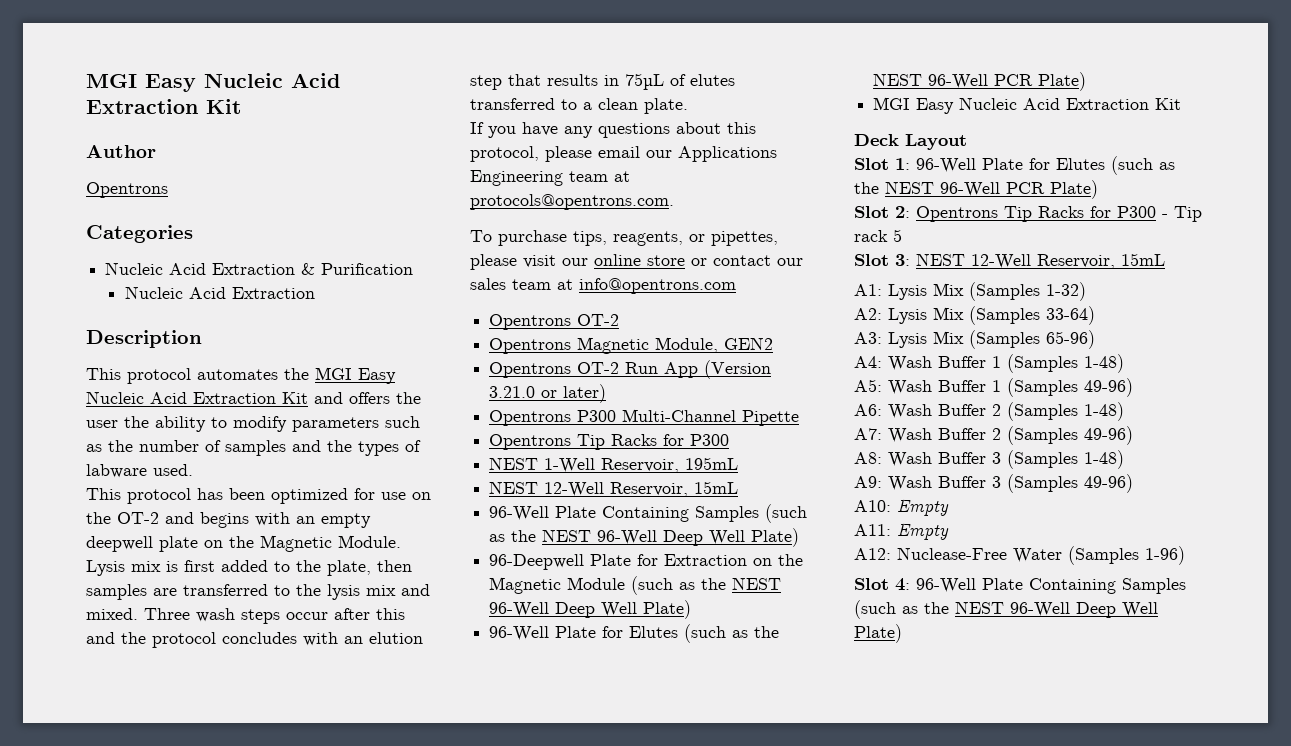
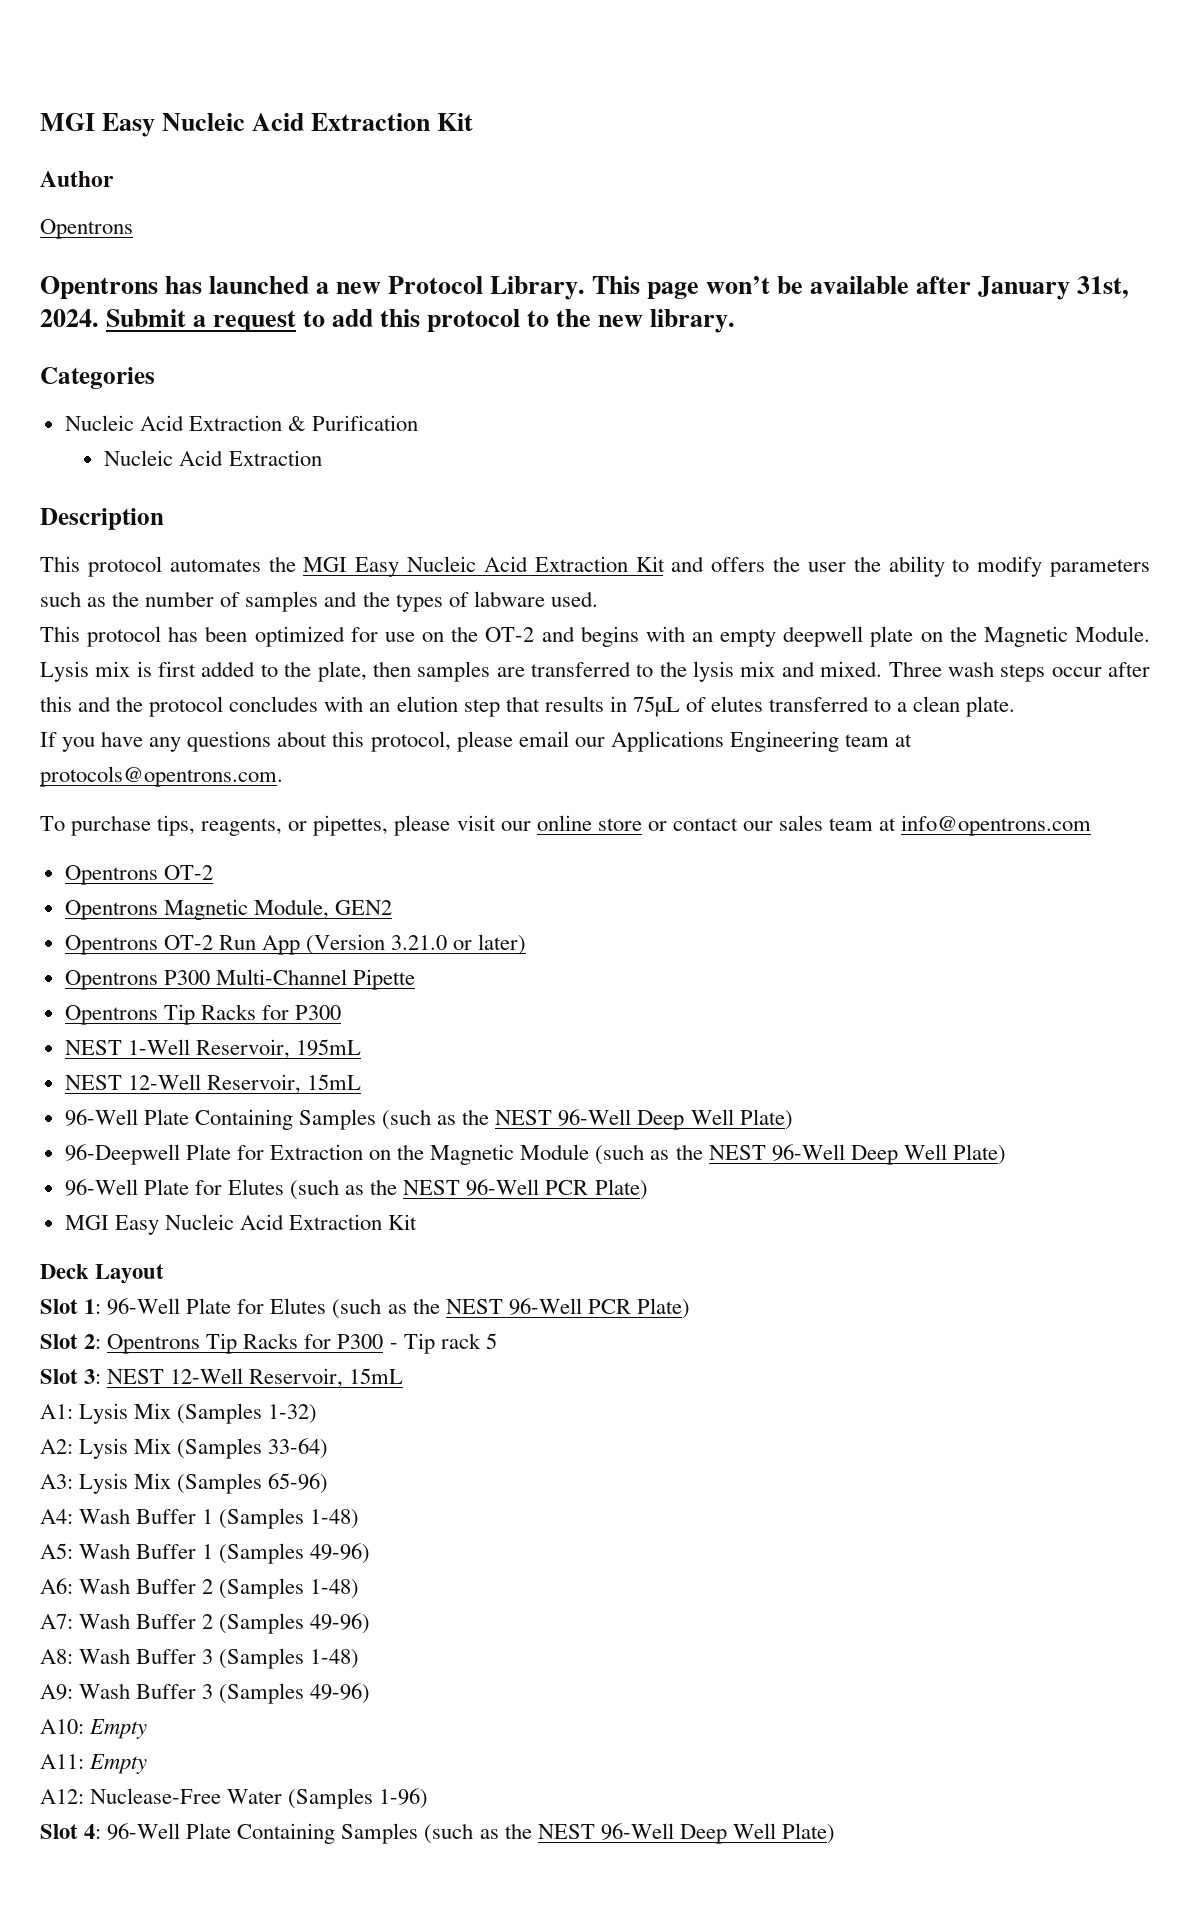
(168, 190) none -> [40,276,1130,300] [40,309,736,333] // Opentrons has launched a new Protocol Library. This page won’t be available after January 31st, 2024. Submit a request to add this protocol to the new library.

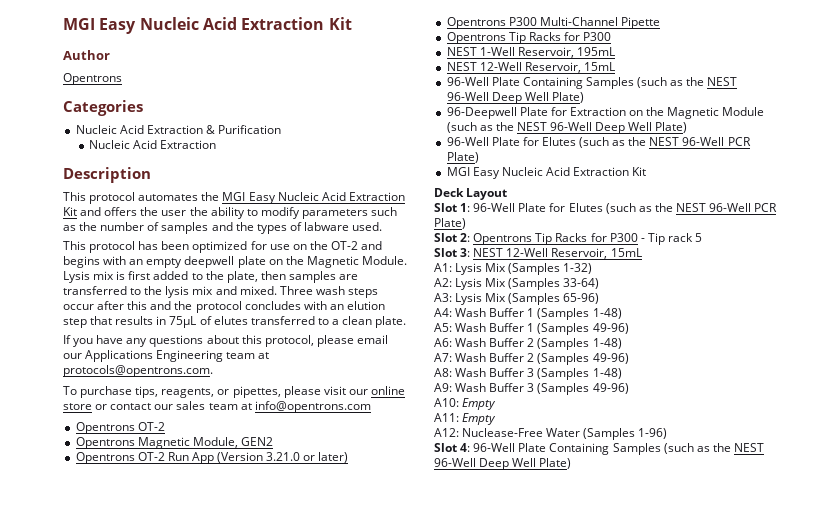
[40,276,1130,300] [40,309,736,333] // Opentrons has launched a new Protocol Library. This page won’t be available after January 31st, 2024. Submit a request to add this protocol to the new library. -> (122, 79) none

